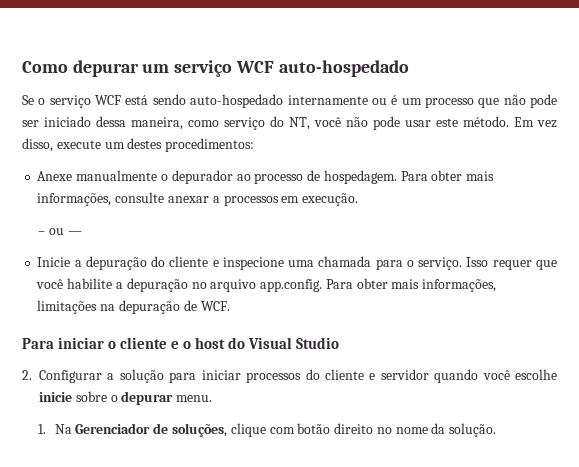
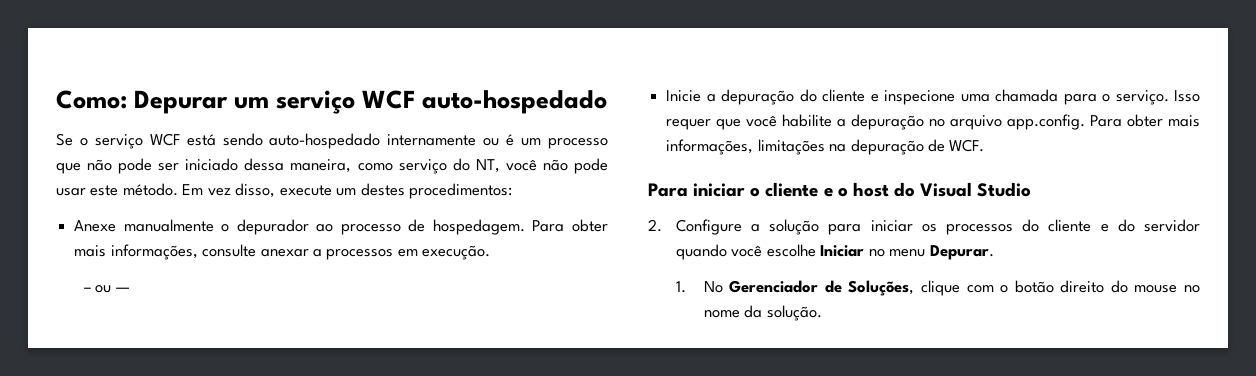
[22,60,139,77] Como depurar -> [56,90,229,114] Como: Depurar
[39,370,102,383] Configurar -> [675,219,742,235] Configure
(241, 375) none -> [921,224,937,232] os
(376, 376) none -> [1117,219,1135,232] do
[39,391,213,405] inicie sobre o depurar menu. -> [820,245,994,260] Iniciar no menu Depurar.
[54,424,72,434] Na -> [703,281,723,293] No
[171,423,227,437] soluções, -> [848,280,915,296] Soluções,
(295, 430) none -> [1000,285,1009,293] o
(374, 428) none -> [1110,280,1178,293] do mouse

